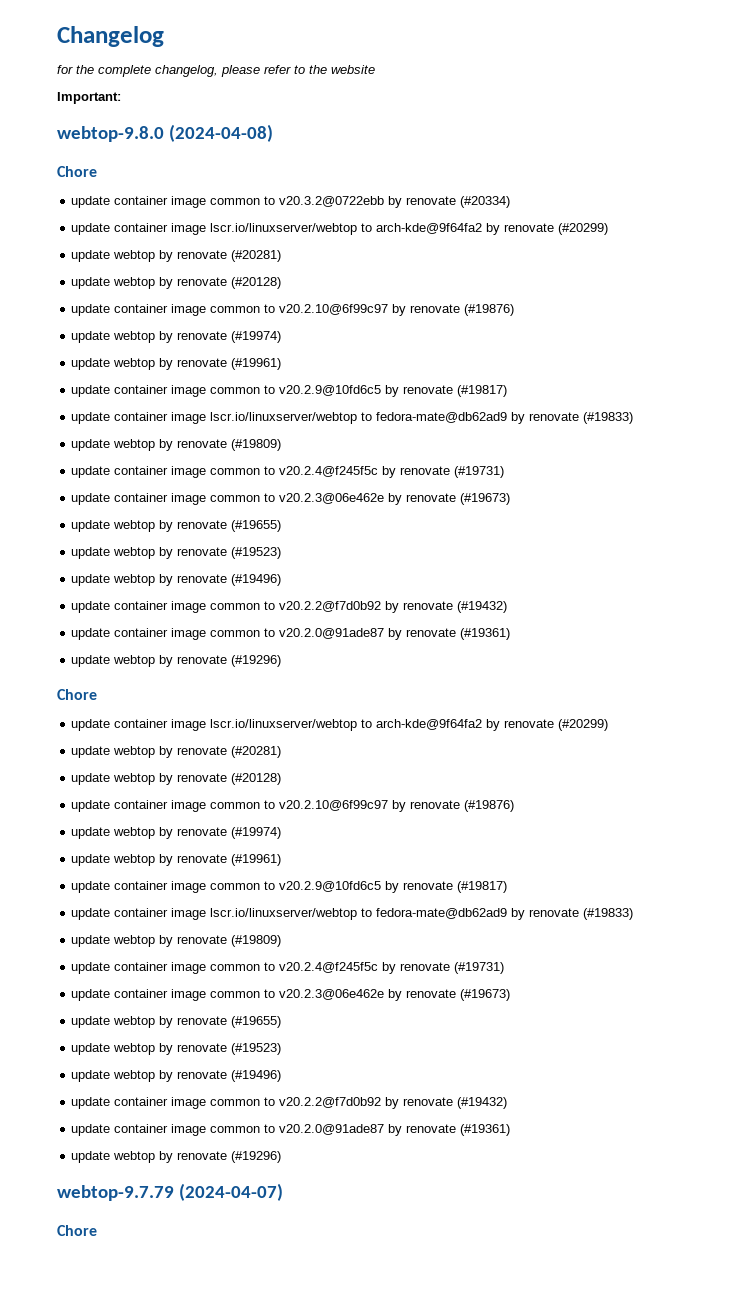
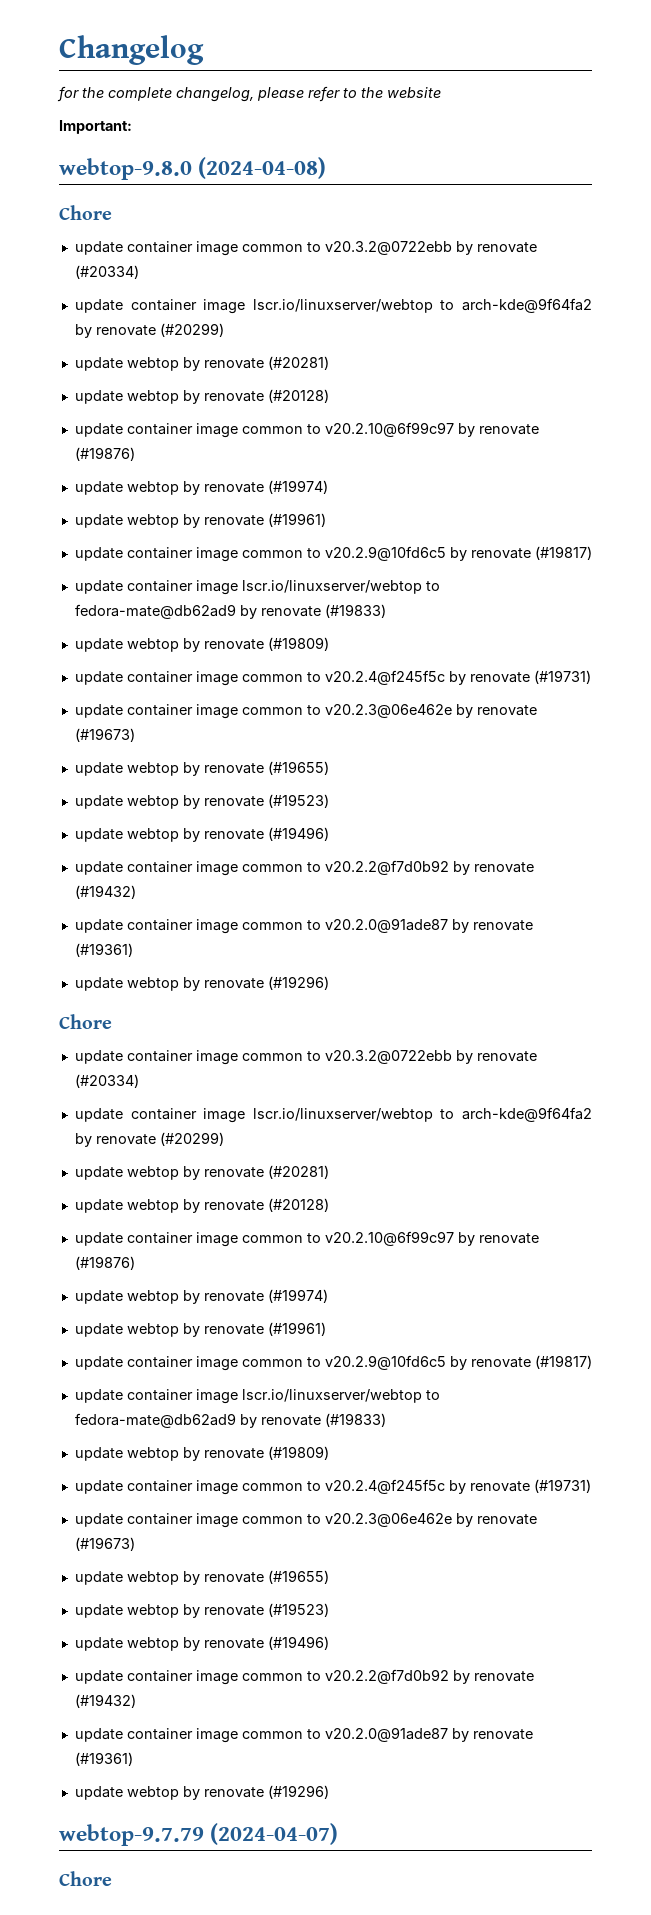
(97, 694) none -> [74,1050,537,1065] [74,1074,139,1088] // update container image common to v20.3.2@0722ebb by renovate (#20334)

